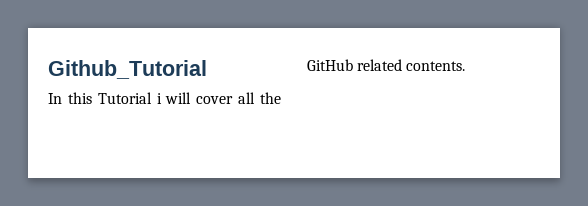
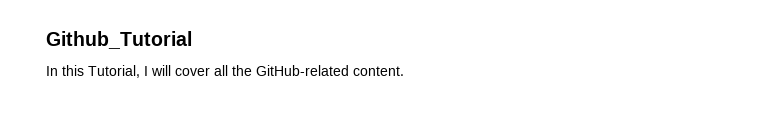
[97,92,162,104] Tutorial i -> [88,65,148,78] Tutorial, I
[307,59,466,71] GitHub related contents. -> [256,65,404,76] GitHub-related content.

